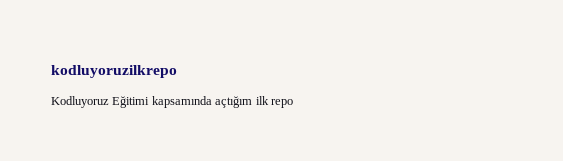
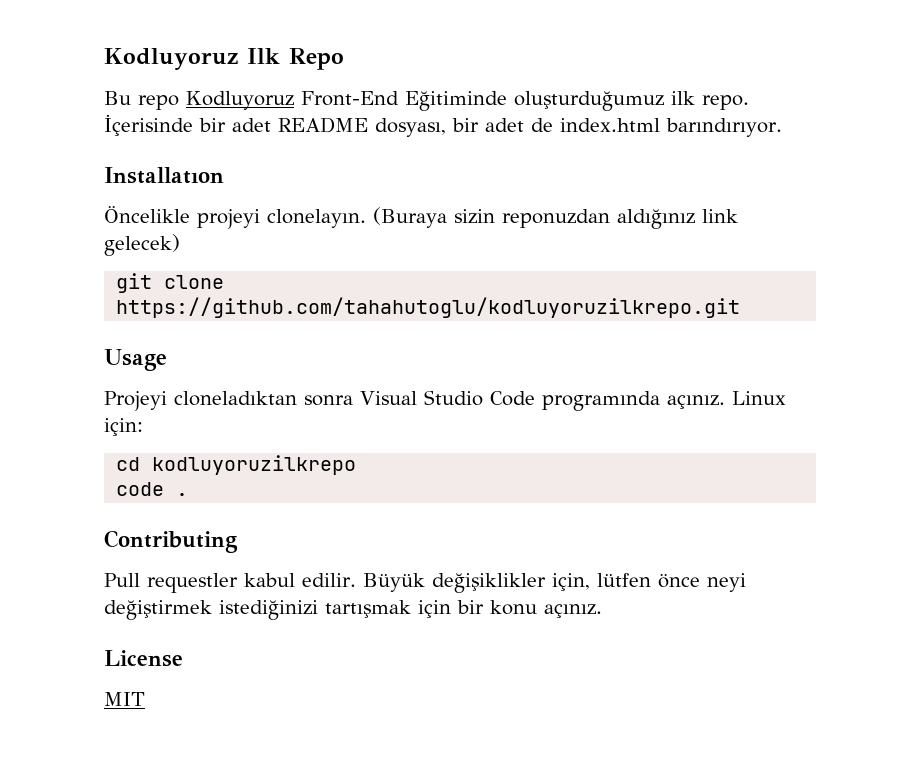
[51,65,177,78] [51,96,293,108] kodluyoruzilkrepo // Kodluyoruz Eğitimi kapsamında açtığım ilk repo -> [104,48,344,70] [104,91,749,111] [104,114,782,137] [104,167,224,184] [104,206,738,229] [104,234,180,256] [116,273,225,293] [116,297,741,318] [104,349,167,371] [104,390,786,411] [104,418,143,436] [116,455,357,475] [116,482,189,496] [104,530,238,553] [104,573,746,593] [104,600,602,620] [104,650,183,667] [104,692,145,706] Kodluyoruz Ilk Repo // Bu repo Kodluyoruz Front-End Eğitiminde oluşturduğumuz ilk repo. İçerisinde bir adet README dosyası, bir adet de index.html barındırıyor. // Installatıon // Öncelikle projeyi clonelayın. (Buraya sizin reponuzdan aldığınız link gelecek) // git clone https://github.com/tahahutoglu/kodluyoruzilkrepo.git // Usage // Projeyi cloneladıktan sonra Visual Studio Code programında açınız. Linux için: // cd kodluyoruzilkrepo // code . // Contributing // Pull requestler kabul edilir. Büyük değişiklikler için, lütfen önce neyi değiştirmek istediğinizi tartışmak için bir konu açınız. // License // MIT

